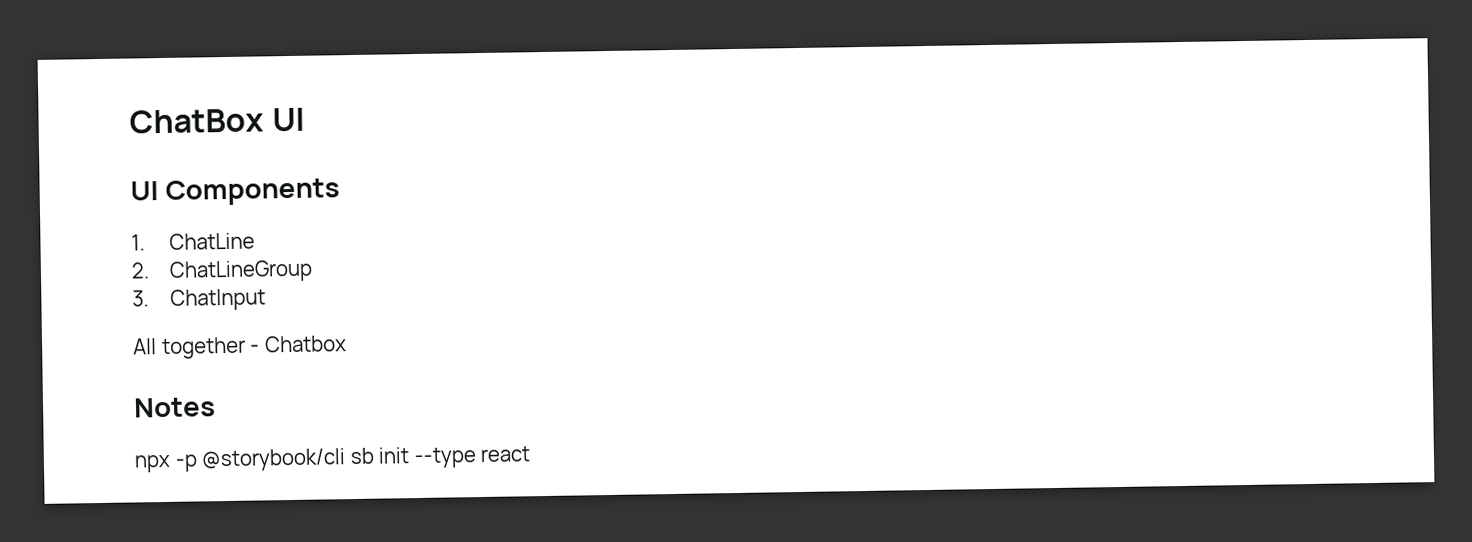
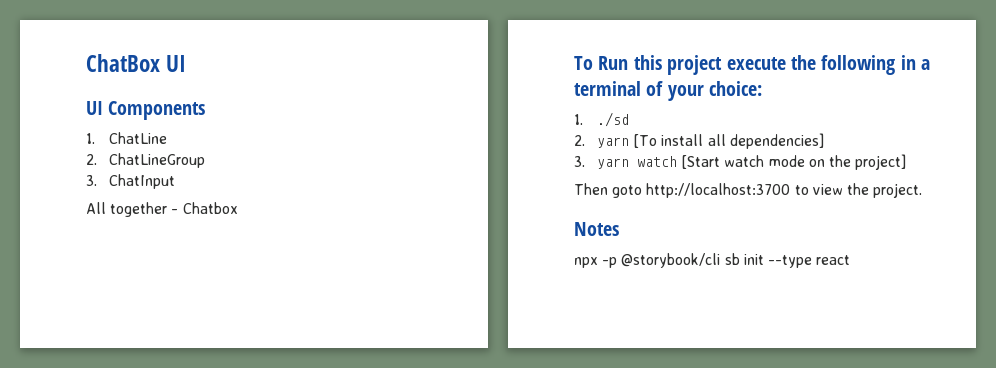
(347, 344) none -> [574,55,931,75] [574,81,763,101] [574,112,630,127] [574,133,824,149] [574,154,907,170] [574,183,923,198] // To Run this project execute the following in a terminal of your choice: // 1. ./sd // 2. yarn [To install all dependencies] // 3. yarn watch [Start watch mode on the project] // Then goto http://localhost:3700 to view the project.

